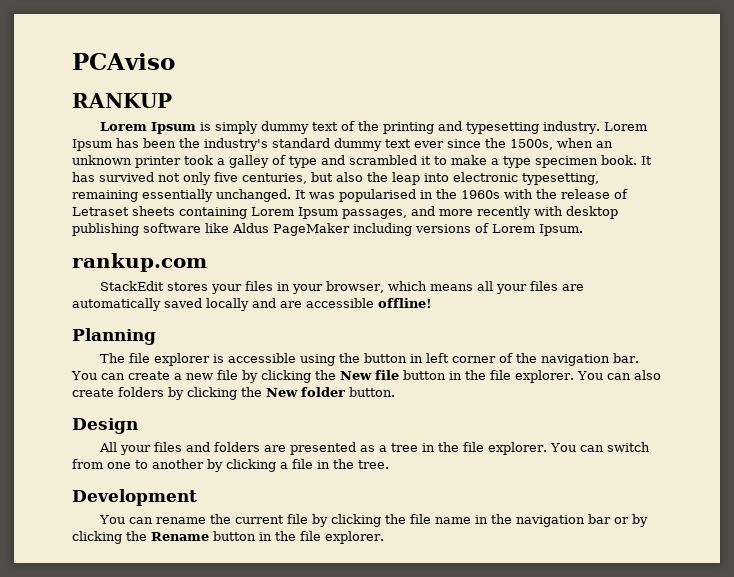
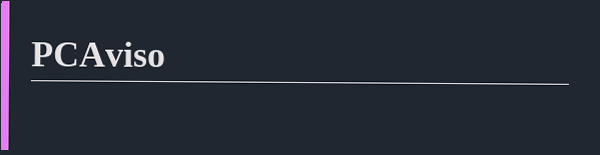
[72,93,172,108] [99,121,647,134] [72,138,613,151] [72,155,652,168] [72,172,599,185] [72,189,628,202] [72,206,618,219] [72,223,583,236] [72,253,207,272] [99,281,584,294] [72,298,432,311] [72,328,156,345] [99,353,639,366] [71,370,661,383] [72,387,395,400] [72,418,138,434] [98,442,650,455] [72,459,389,472] [72,489,197,506] [98,514,648,527] [72,531,384,544] // RANKUP // Lorem Ipsum is simply dummy text of the printing and typesetting industry. Lorem Ipsum has been the industry's standard dummy text ever since the 1500s, when an unknown printer took a galley of type and scrambled it to make a type specimen book. It has survived not only five centuries, but also the leap into electronic typesetting, remaining essentially unchanged. It was popularised in the 1960s with the release of Letraset sheets containing Lorem Ipsum passages, and more recently with desktop publishing software like Aldus PageMaker including versions of Lorem Ipsum. // rankup.com // StackEdit stores your files in your browser, which means all your files are automatically saved locally and are accessible offline! // Planning // The file explorer is accessible using the button in left corner of the navigation bar. You can create a new file by clicking the New file button in the file explorer. You can also create folders by clicking the New folder button. // Design // All your files and folders are presented as a tree in the file explorer. You can switch from one to another by clicking a file in the tree. // Development // You can rename the current file by clicking the file name in the navigation bar or by clicking the Rename button in the file explorer. -> (166, 54) none

